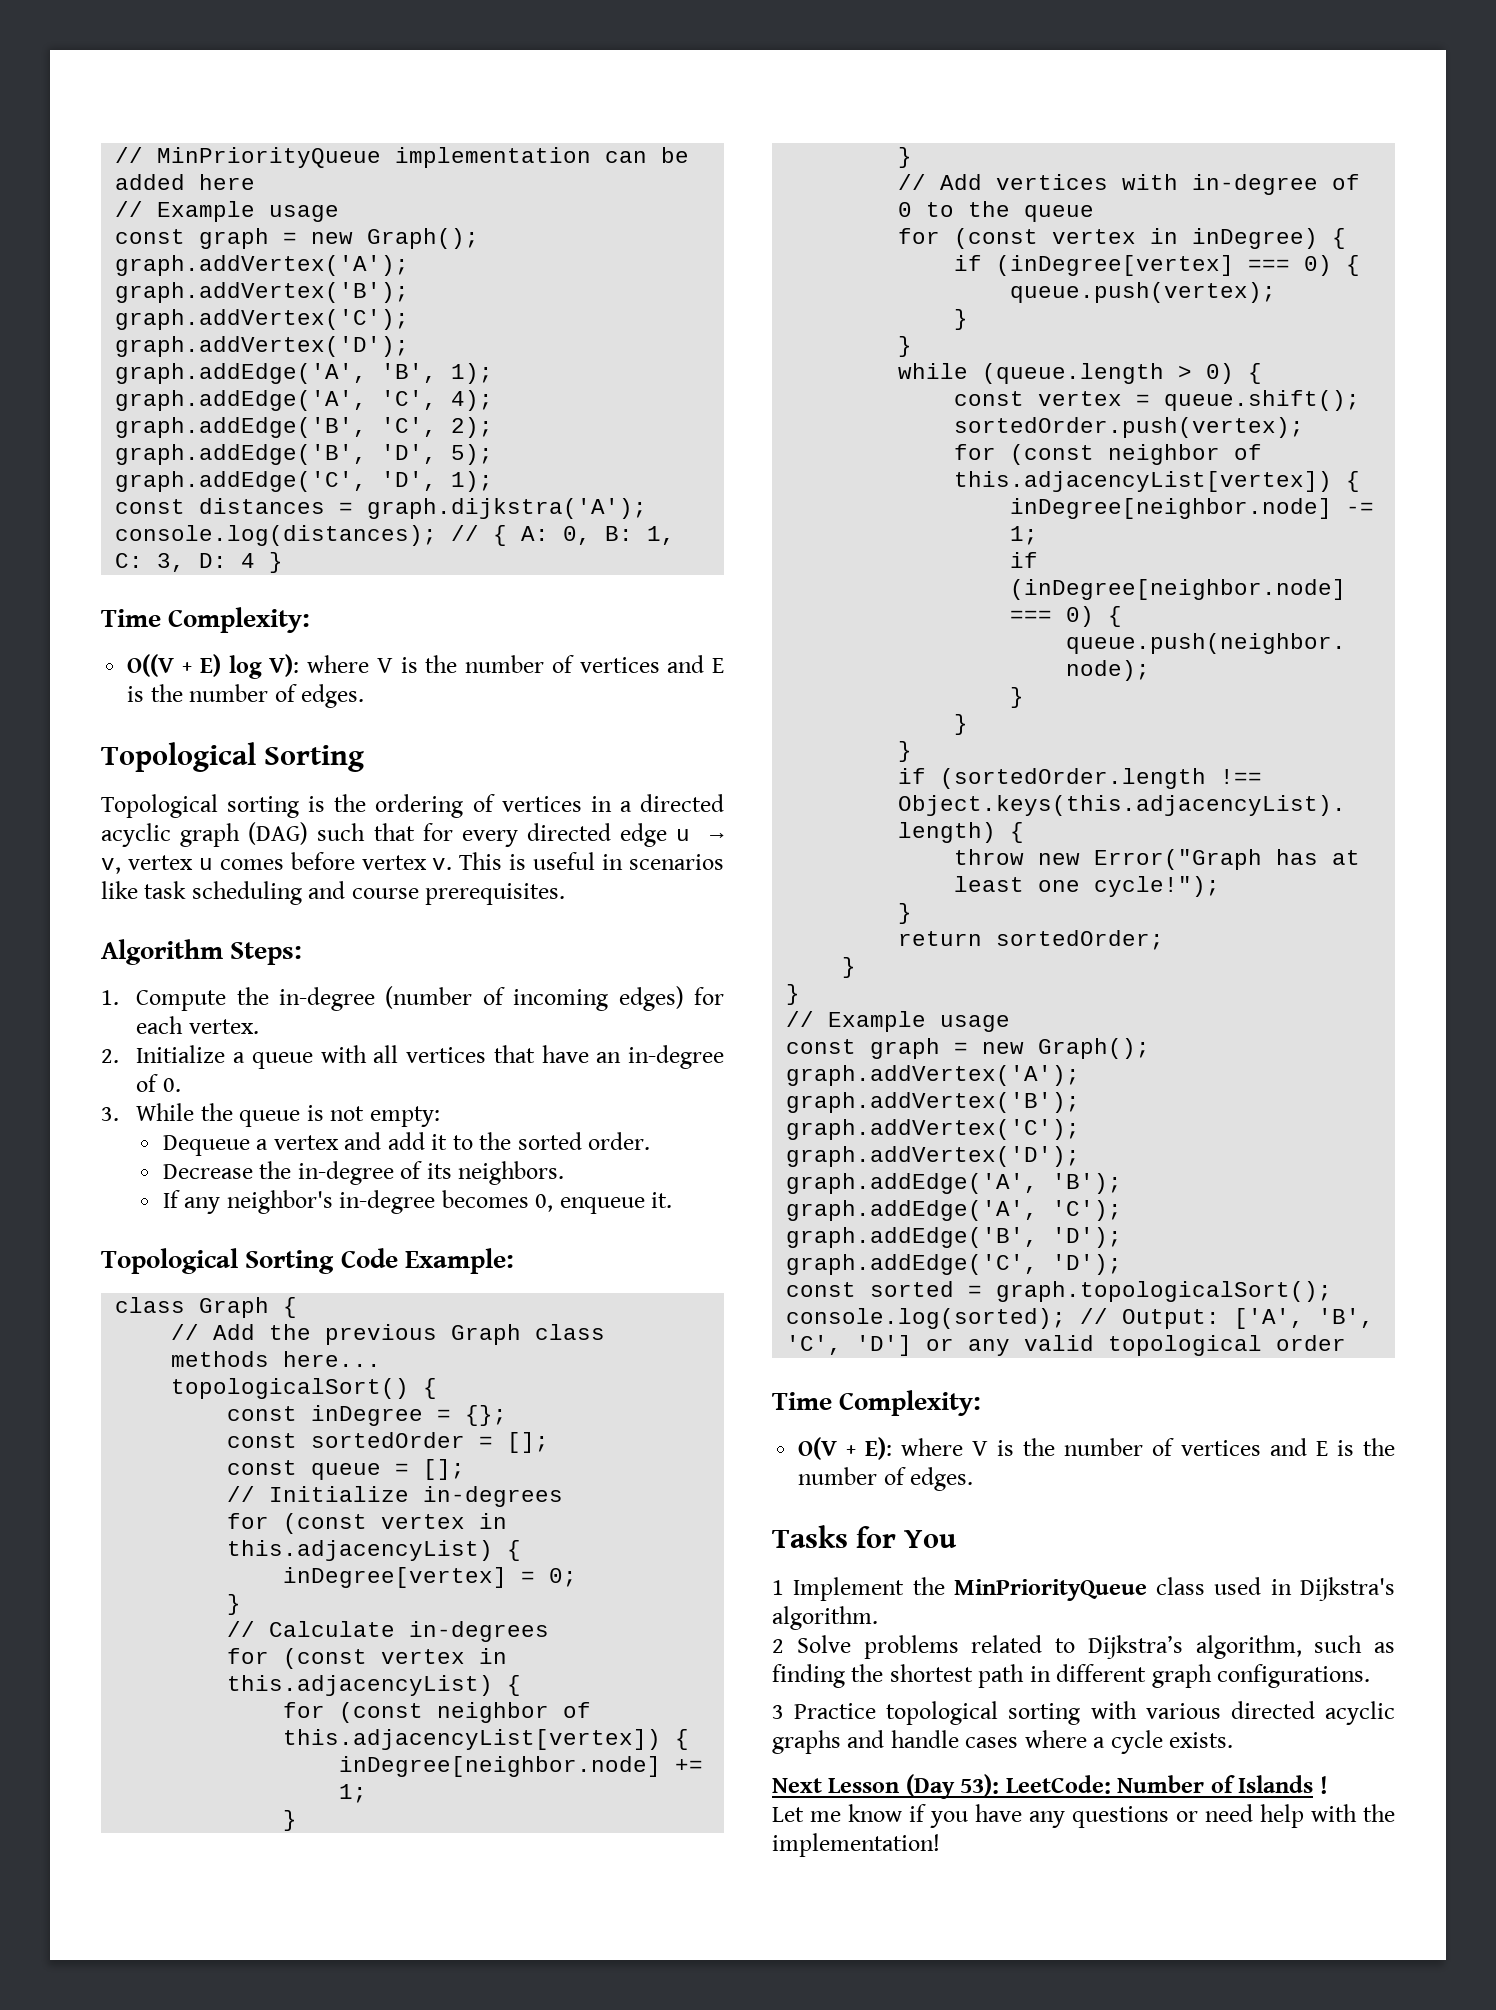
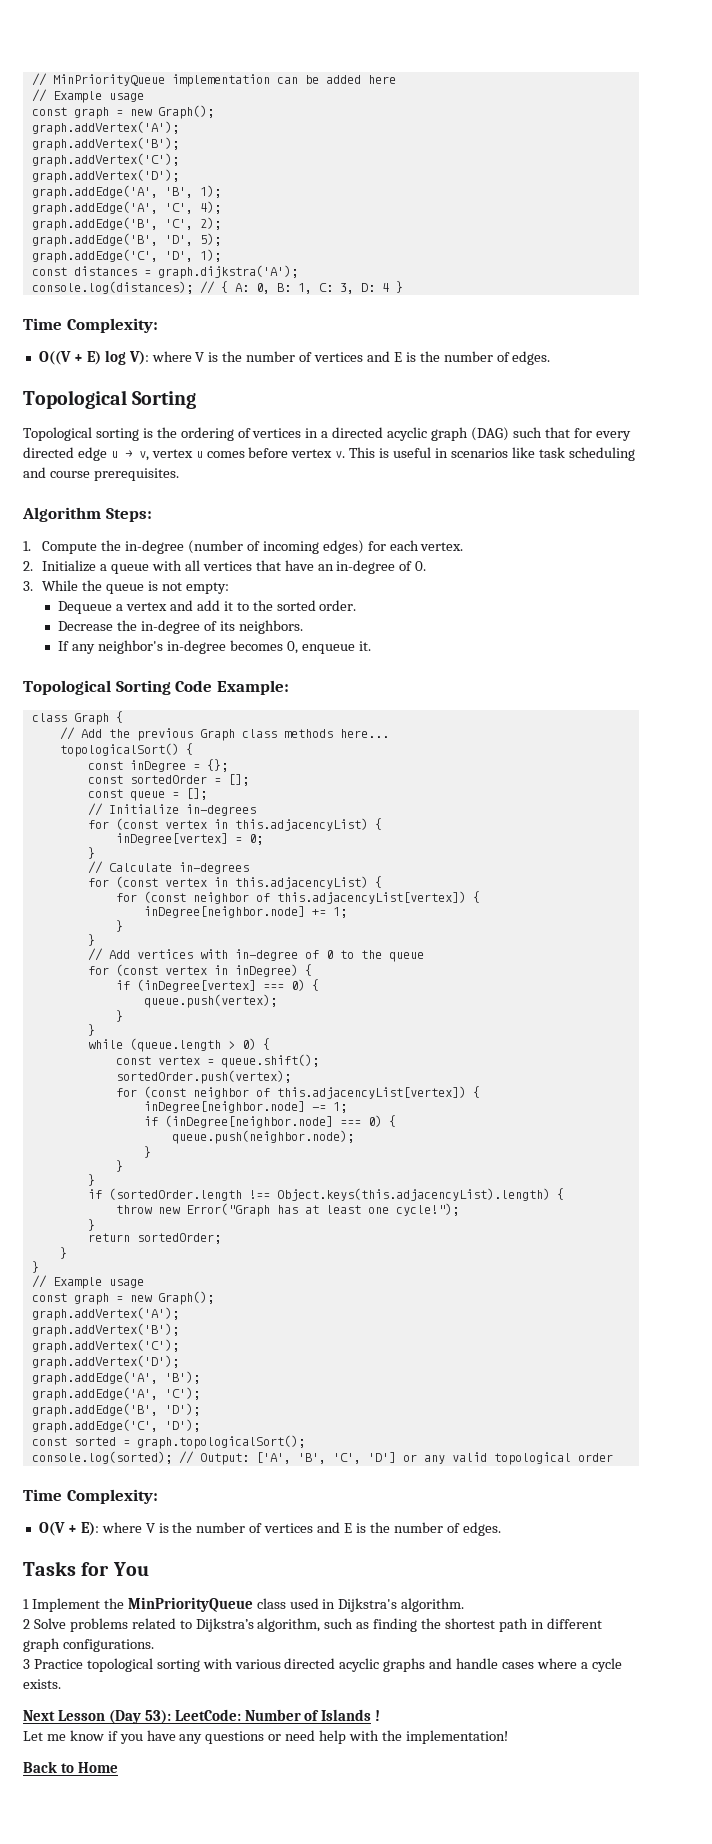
(940, 1845) none -> [23,1761,118,1773] // Back to Home

